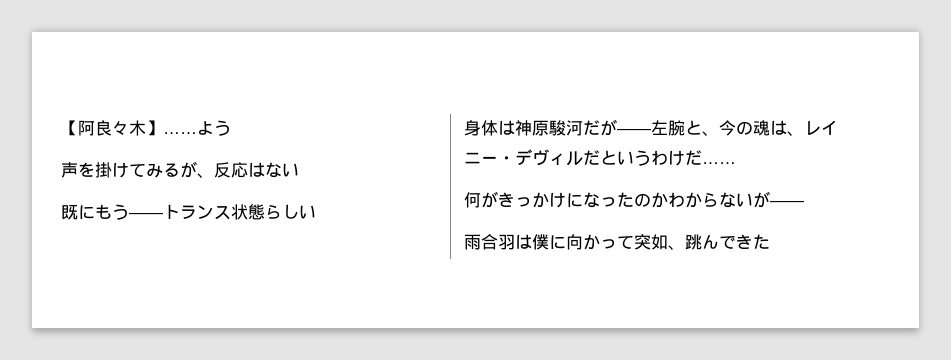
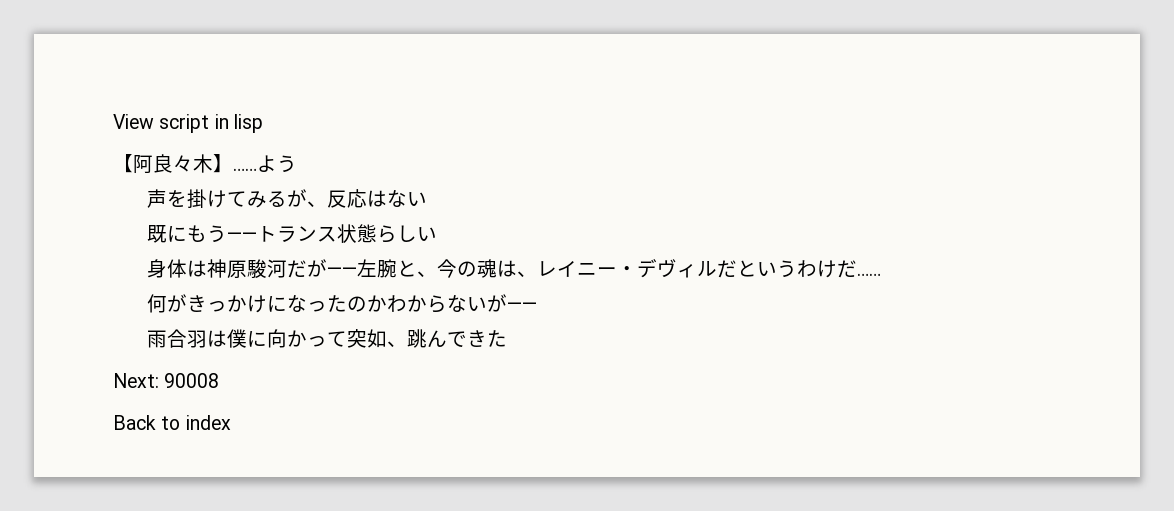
(61, 128) none -> [113,114,263,133] View script in lisp //
(770, 241) none -> [113,373,220,388] [113,415,231,430] // Next: 90008 // Back to index

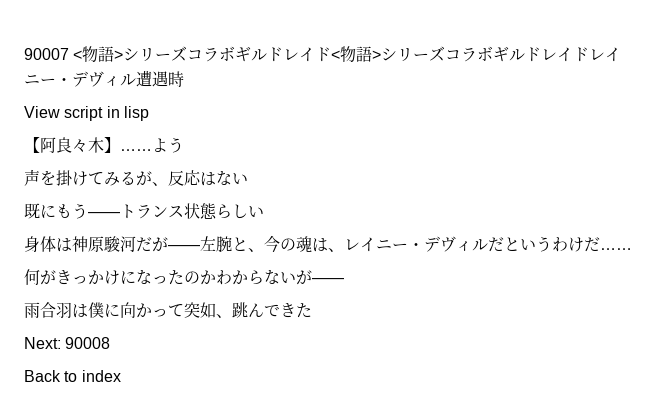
(113, 121) none -> [24,46,622,63] [24,70,184,87] 90007 <物語>シリーズコラボギルドレイド<物語>シリーズコラボギルドレイドレイニー・デヴィル遭遇時 //

